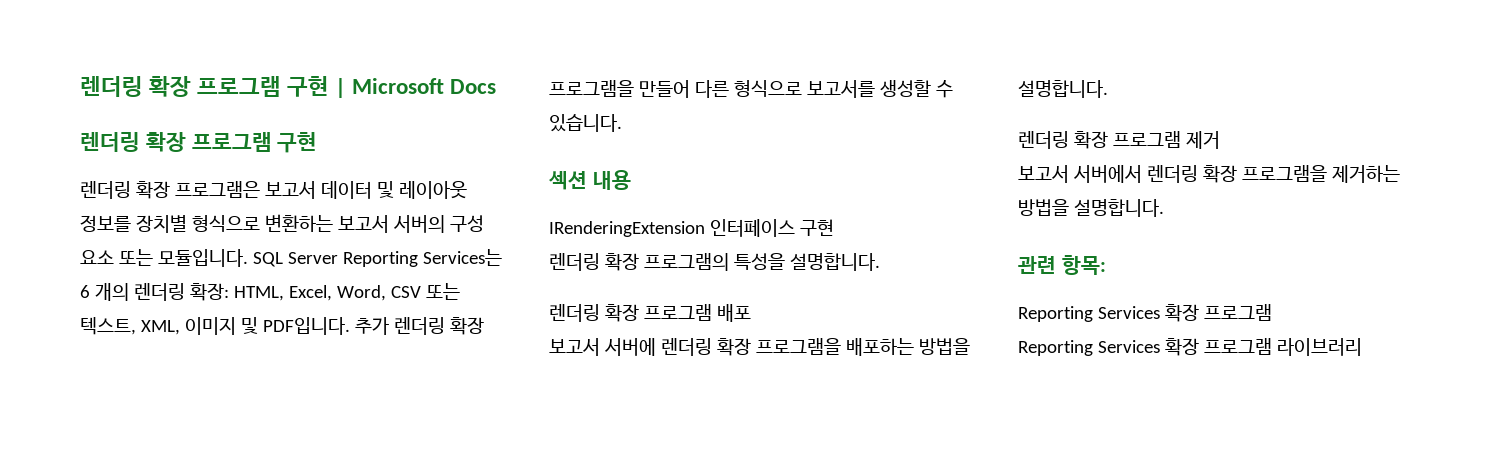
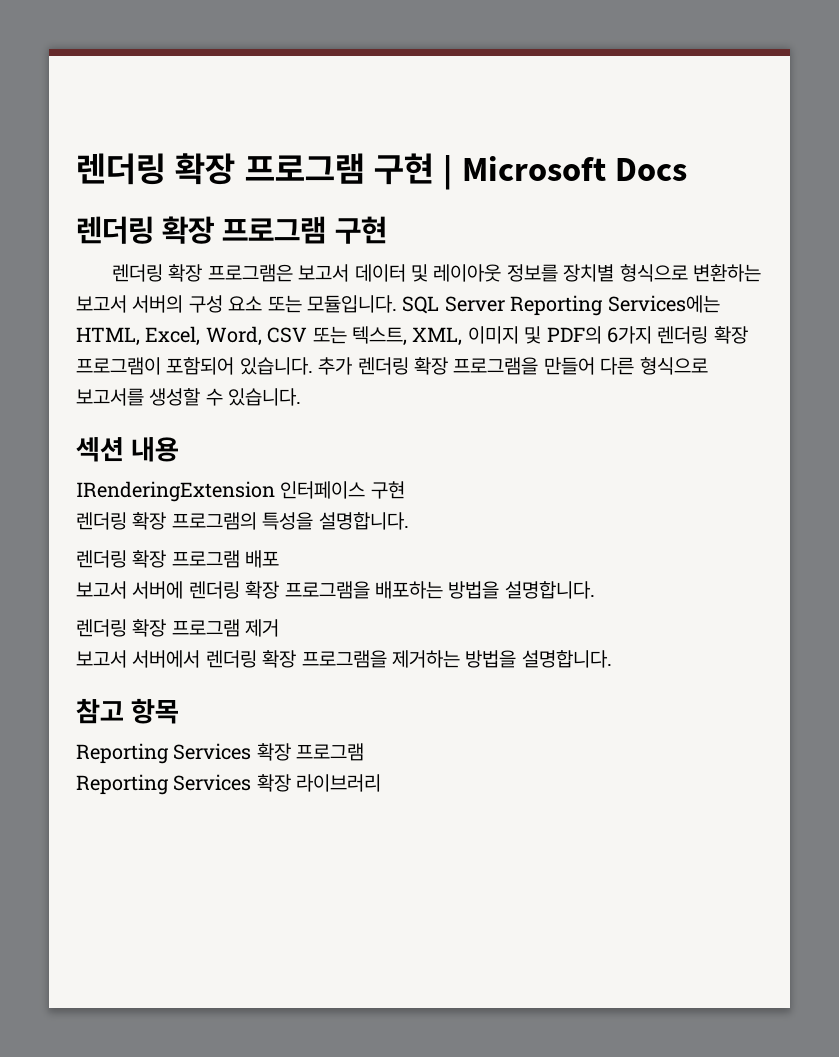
[422,249,502,266] [80,283,229,301] Services는 6 개의 렌더링 확장: -> [607,295,720,313] Services에는
[262,317,350,335] PDF입니다. -> [546,326,748,344] [76,357,313,375] PDF의 6가지 렌더링 확장 프로그램이 포함되어 있습니다.
[1018,255,1106,275] 관련 항목: -> [76,698,180,724] 참고 항목
[1203,338,1272,355] 프로그램 -> (291, 783) none

